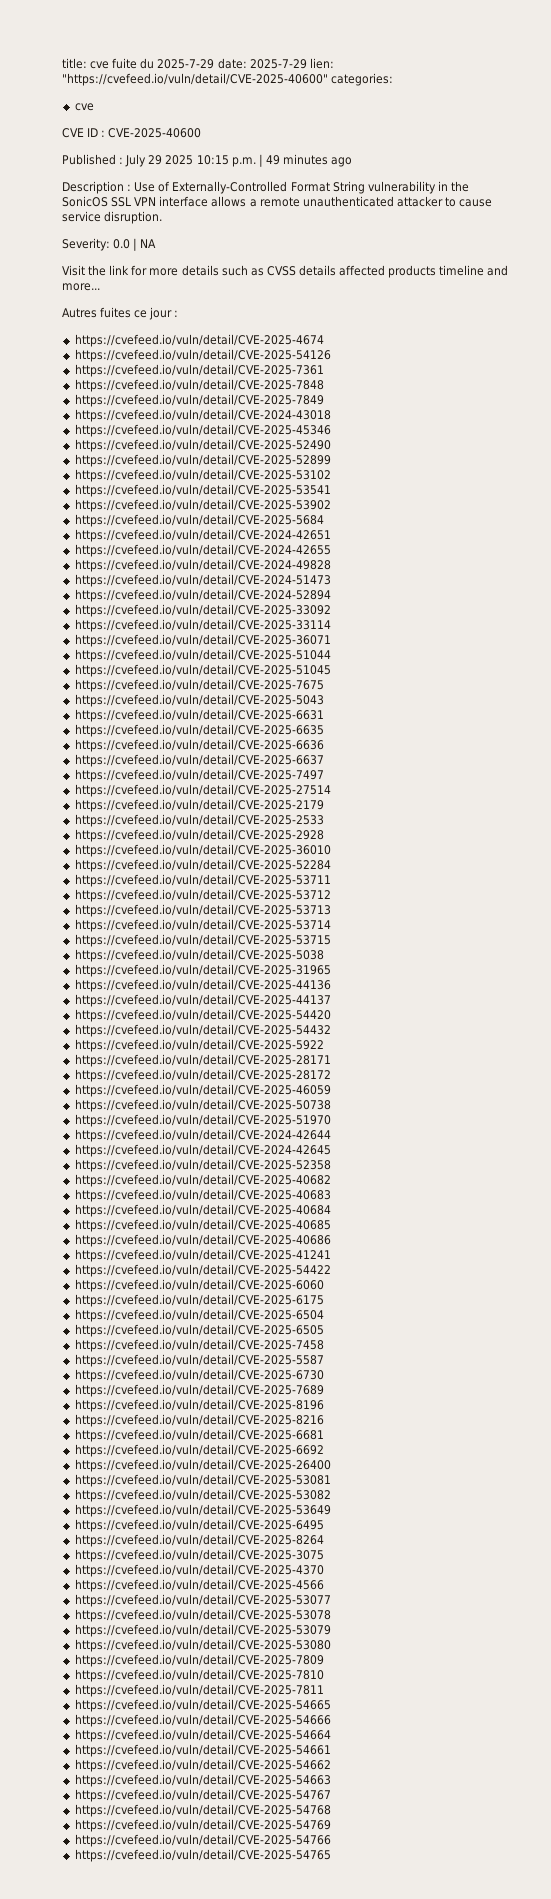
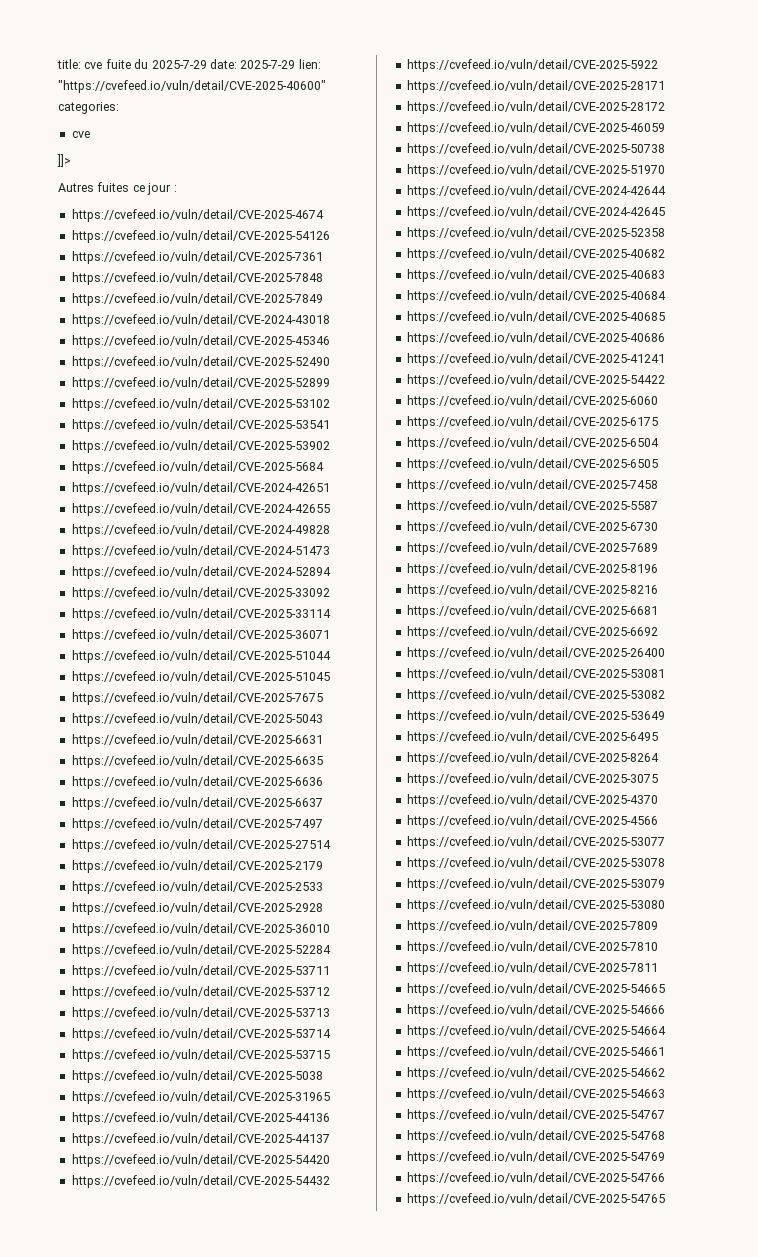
[62,128,202,138] [62,154,353,167] [62,181,469,194] [62,196,493,207] [62,211,163,224] [62,238,157,251] [62,265,509,278] [62,283,100,291] CVE ID : CVE-2025-40600 // Published : July 29 2025 10:15 p.m. | 49 minutes ago // Description : Use of Externally-Controlled Format String vulnerability in the SonicOS SSL VPN interface allows a remote unauthenticated attacker to cause service disruption. // Severity: 0.0 | NA // Visit the link for more details such as CVSS details affected products timeline and more... -> [57,154,71,167] ]]>

